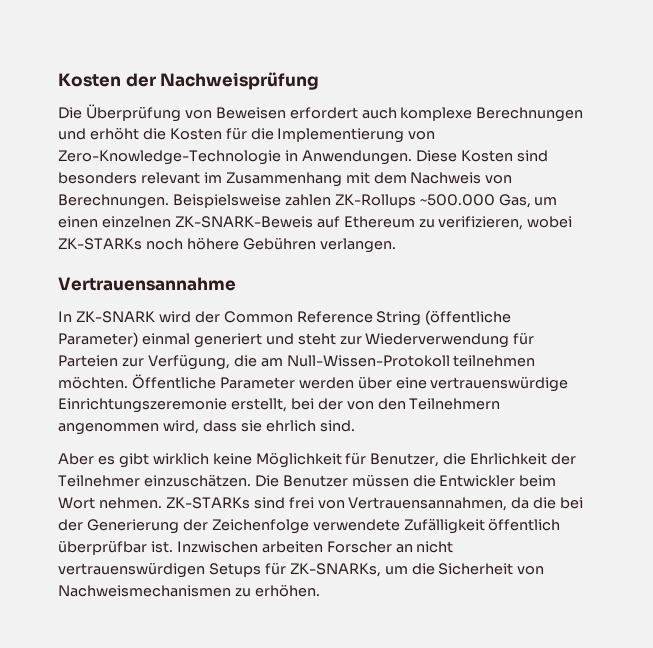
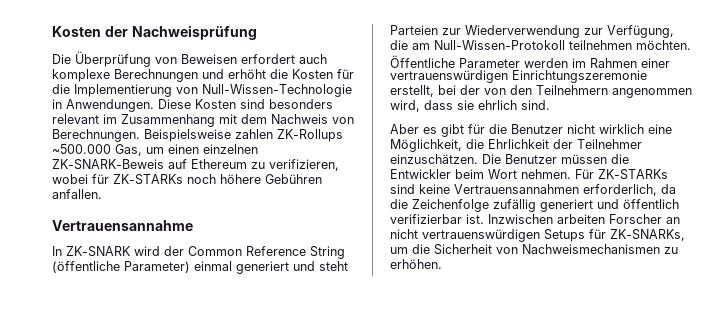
[58,150,281,165] Zero-Knowledge-Technologie -> [202,84,352,97] Null-Wissen-Technologie
(573, 222) none -> [92,174,109,184] für
[319,238,396,253] verlangen. -> [52,189,102,199] anfallen.
(336, 339) none -> [390,25,438,35] Parteien
[513,332,535,345] [58,355,118,367] für Parteien -> (580, 31) none
[357,376,569,392] über eine vertrauenswürdige -> [572,58,670,68] [390,70,508,83] im Rahmen einer vertrauenswürdigen
[152,452,440,468] wirklich keine Möglichkeit für Benutzer, -> [468,124,672,134] [390,139,462,152] für die Benutzer nicht wirklich eine Möglichkeit,
(162, 503) none -> [575,169,594,179] Für
[288,497,584,511] [58,518,561,534] [58,540,147,555] frei von Vertrauensannahmen, da die bei der Generierung der Zeichenfolge verwendete Zufälligkeit öffentlich überprüfbar -> [419,184,676,196] [390,199,679,212] [390,214,462,224] keine Vertrauensannahmen erforderlich, da die Zeichenfolge zufällig generiert und öffentlich verifizierbar

